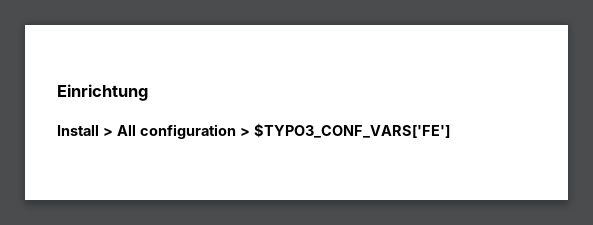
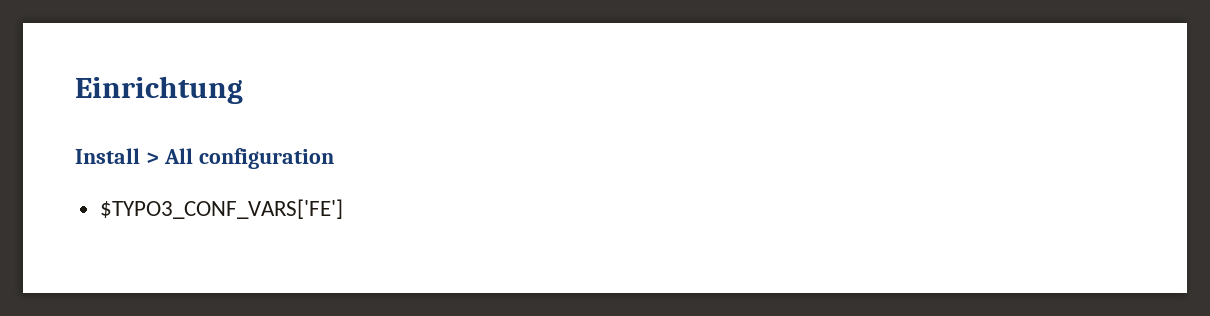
[239,127,250,136] > -> (334, 158) //

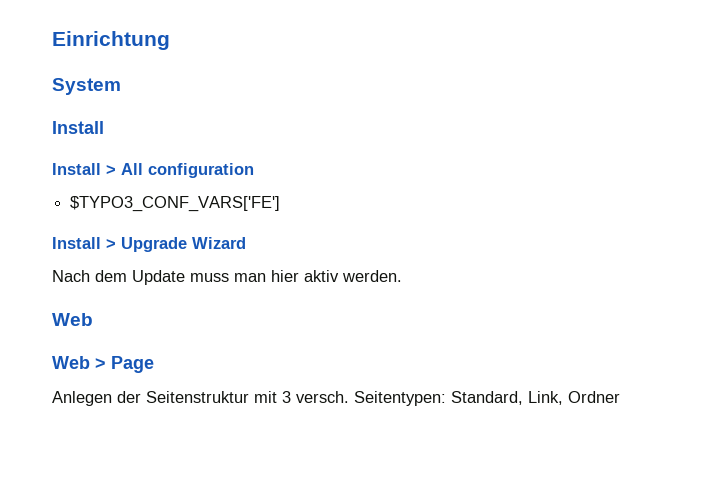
(243, 90) none -> [52,78,121,95] [52,121,104,134] // System // Install
(344, 209) none -> [52,237,246,252] [52,270,402,285] [52,313,93,326] [52,356,154,373] [52,391,620,406] // Install > Upgrade Wizard // Nach dem Update muss man hier aktiv werden. // Web // Web > Page // Anlegen der Seitenstruktur mit 3 versch. Seitentypen: Standard, Link, Ordner

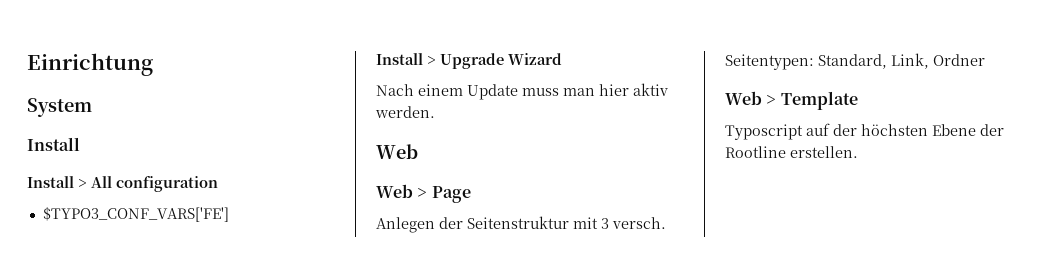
[95,270,127,282] dem -> [418,84,463,96] einem
(620, 397) none -> [725,91,858,110] [725,123,1004,140] [725,146,858,158] // Web > Template // Typoscript auf der höchsten Ebene der Rootline erstellen.

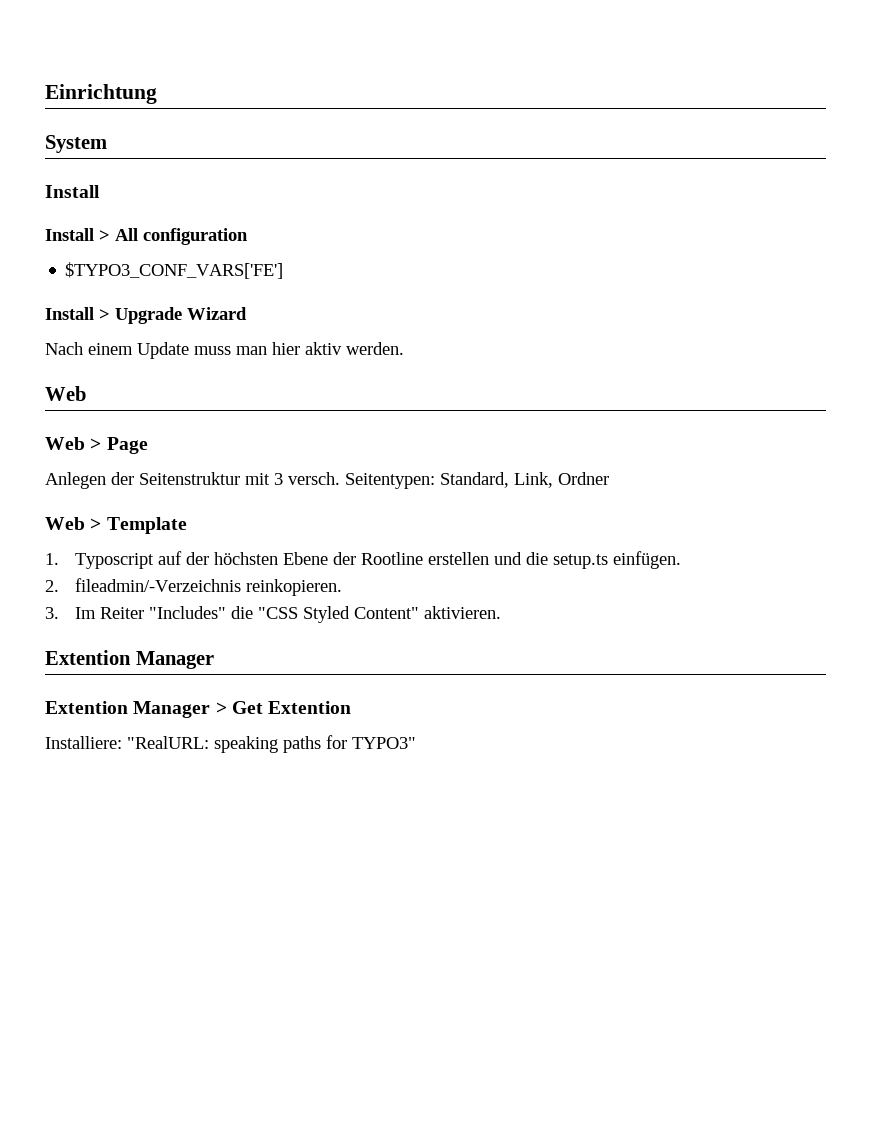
(858, 100) none -> [45,553,59,565] 1.
[790,146,858,158] erstellen. -> [428,551,682,569] [45,578,343,596] [45,606,502,623] [45,650,214,669] [45,701,352,718] [45,735,416,753] erstellen und die setup.ts einfügen. // 2. fileadmin/-Verzeichnis reinkopieren. // 3. Im Reiter "Includes" die "CSS Styled Content" aktivieren. // Extention Manager // Extention Manager > Get Extention // Installiere: "RealURL: speaking paths for TYPO3"

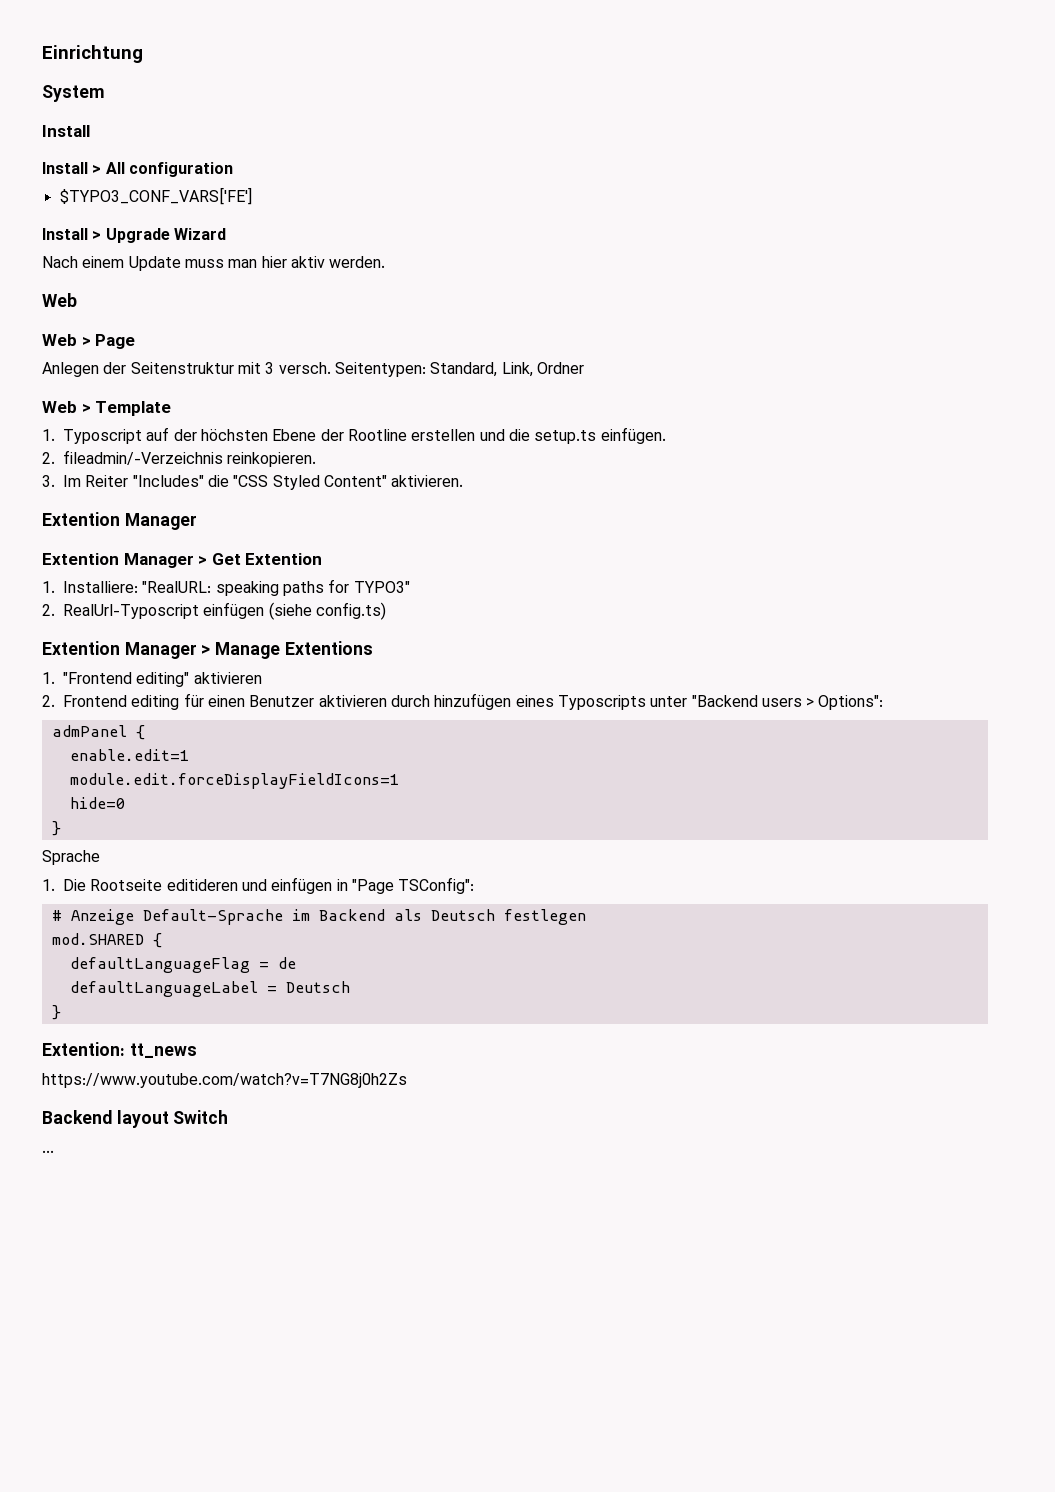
(352, 707) none -> [42,581,55,593] 1.
(416, 743) none -> [42,602,386,620] [42,641,373,659] [42,672,262,687] [42,693,884,710] [51,725,145,740] [69,749,189,761] [69,773,399,789] [69,797,125,809] [51,821,61,836] [42,850,100,865] [42,877,475,894] [51,909,586,925] [51,933,162,948] [69,957,296,973] [69,981,350,997] [51,1005,61,1020] [42,1042,197,1058] [42,1073,407,1088] [42,1110,229,1128] [42,1150,54,1153] // 2. RealUrl-Typoscript einfügen (siehe config.ts) // Extention Manager > Manage Extentions // 1. "Frontend editing" aktivieren // 2. Frontend editing für einen Benutzer aktivieren durch hinzufügen eines Typoscripts unter "Backend users > Options": // admPanel { // enable.edit=1 // module.edit.forceDisplayFieldIcons=1 // hide=0 // } // Sprache // 1. Die Rootseite editideren und einfügen in "Page TSConfig": // # Anzeige Default-Sprache im Backend als Deutsch festlegen // mod.SHARED { // defaultLanguageFlag = de // defaultLanguageLabel = Deutsch // } // Extention: tt_news // https://www.youtube.com/watch?v=T7NG8j0h2Zs // Backend layout Switch // ...

